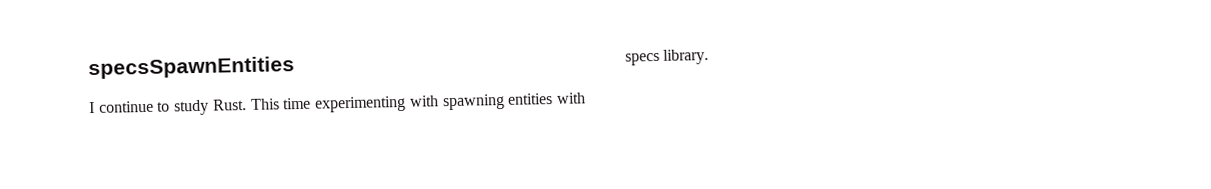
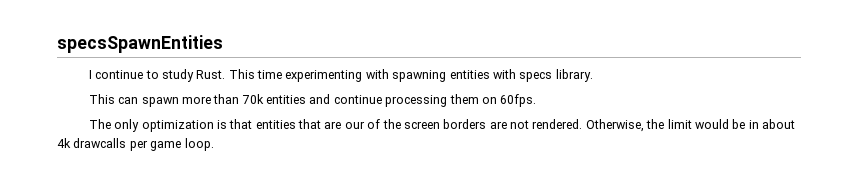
(710, 56) none -> [88,94,537,107] [88,119,796,132] [57,138,214,151] // This can spawn more than 70k entities and continue processing them on 60fps. // The only optimization is that entities that are our of the screen borders are not rendered. Otherwise, the limit would be in about 4k drawcalls per game loop.

